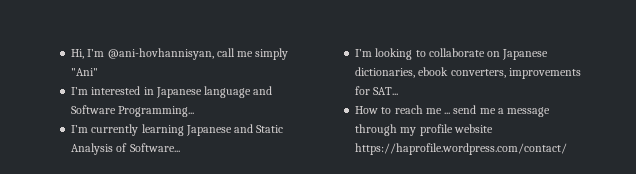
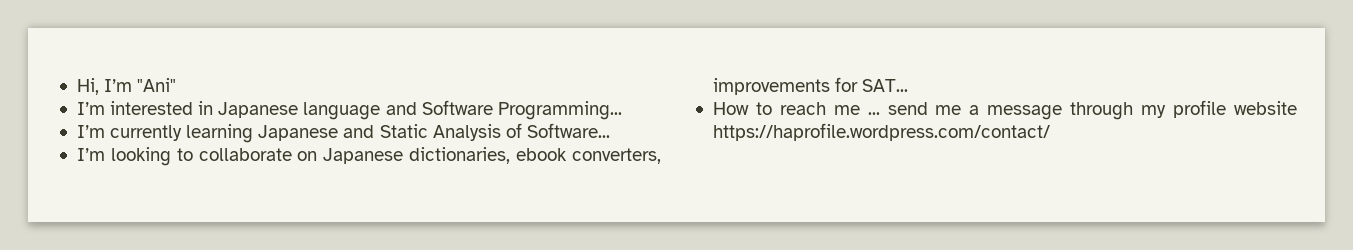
[107,48,289,60] @ani-hovhannisyan, call me simply -> (133, 85) none

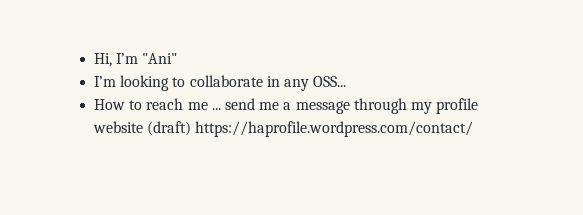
[110,100,622,120] [76,123,610,143] [76,147,661,166] [712,77,909,95] interested in Japanese language and Software Programming... // I’m currently learning Japanese and Static Analysis of Software... // I’m looking to collaborate on Japanese dictionaries, ebook converters, improvements for SAT... -> [120,75,347,91] looking to collaborate in any OSS...
(1297, 108) none -> [147,121,192,136] (draft)

